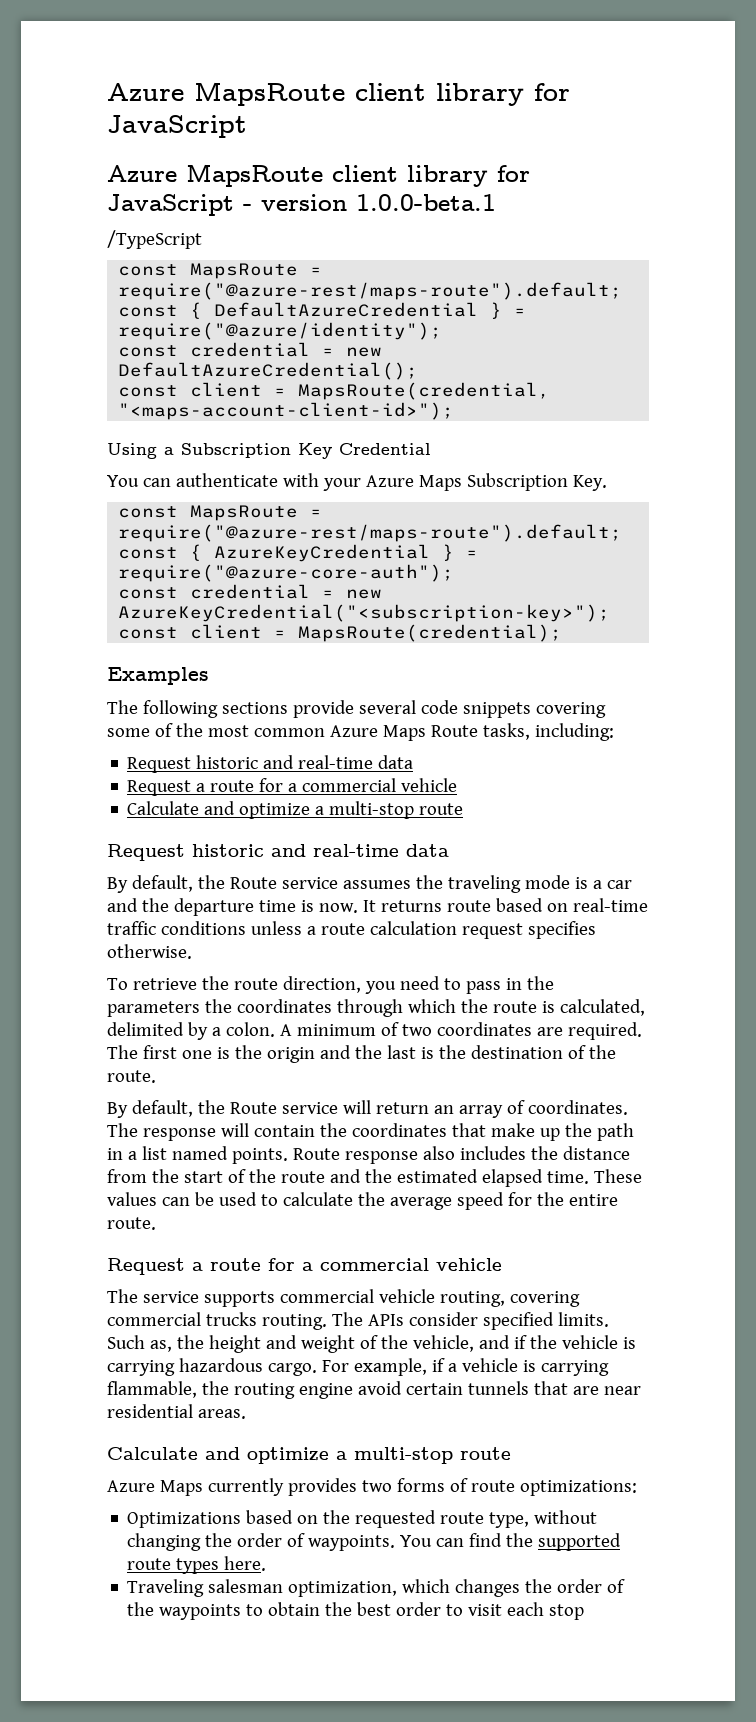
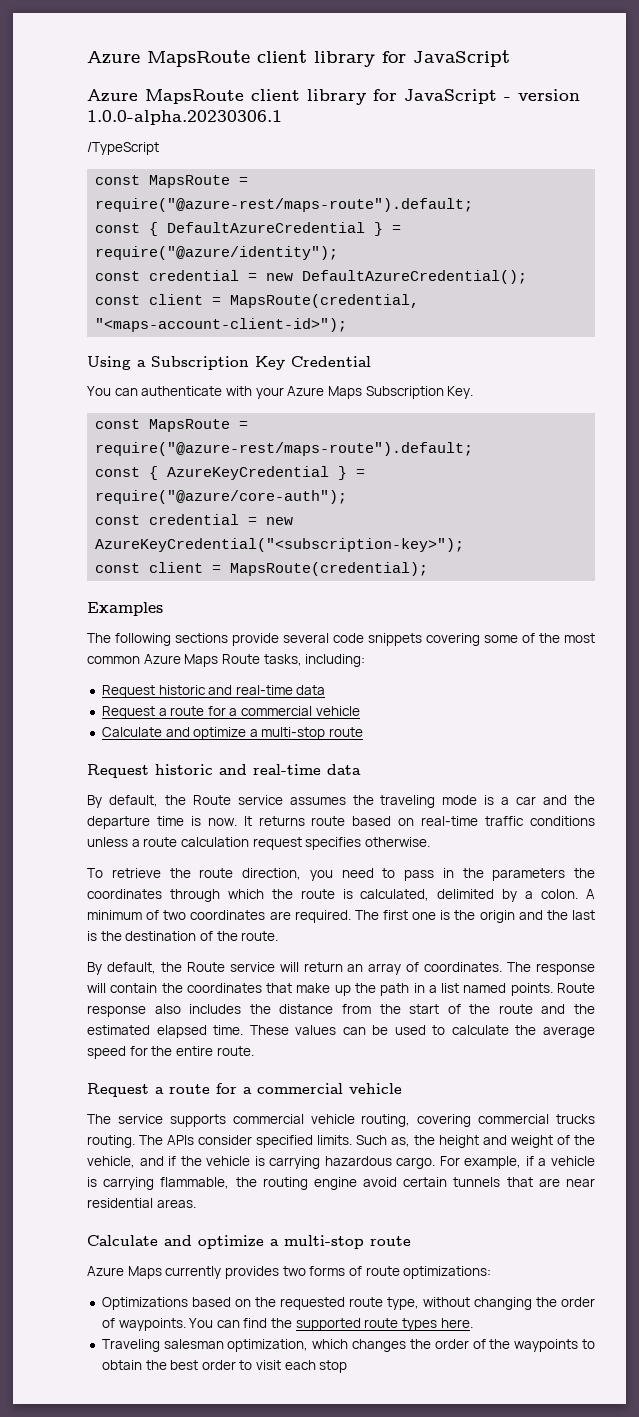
[356,194,496,211] 1.0.0-beta.1 -> [87,110,282,125] 1.0.0-alpha.20230306.1
[118,564,455,582] require("@azure-core-auth"); -> [95,490,348,504] require("@azure/core-auth");

